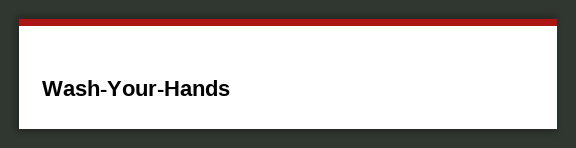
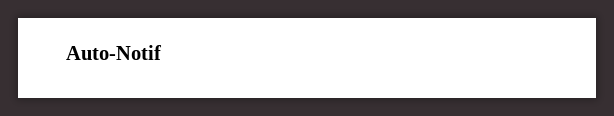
[42,80,230,96] Wash-Your-Hands -> [66,45,162,60] Auto-Notif

